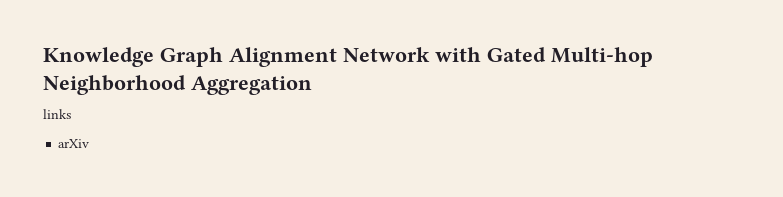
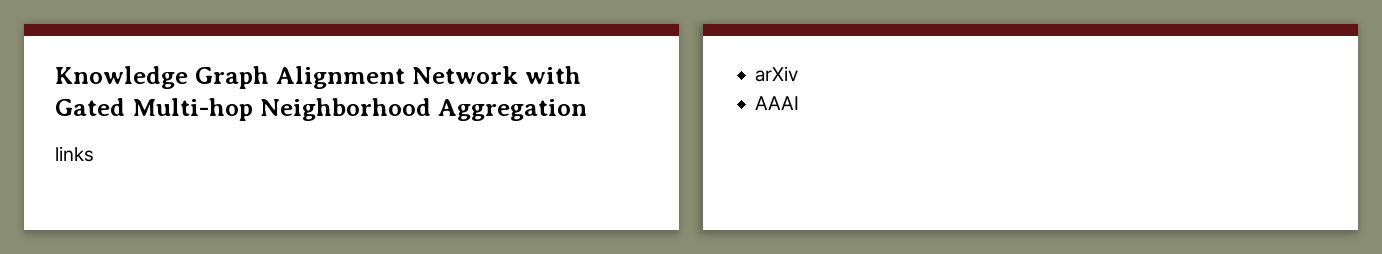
(90, 143) none -> [755,96,800,110] // AAAI

